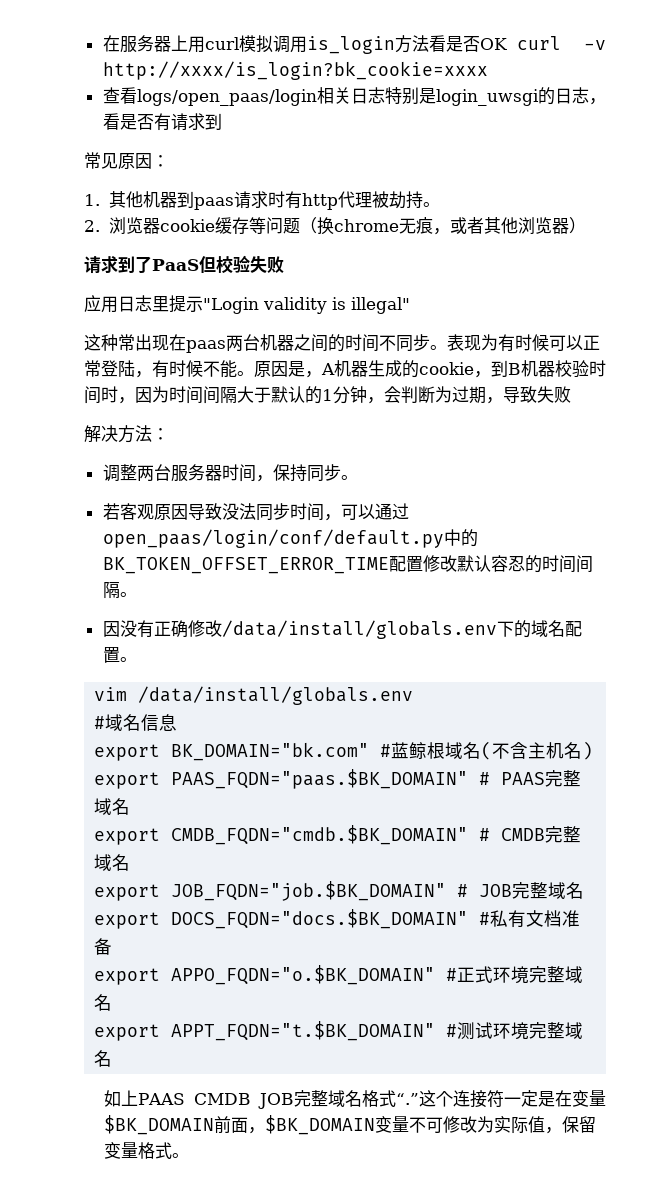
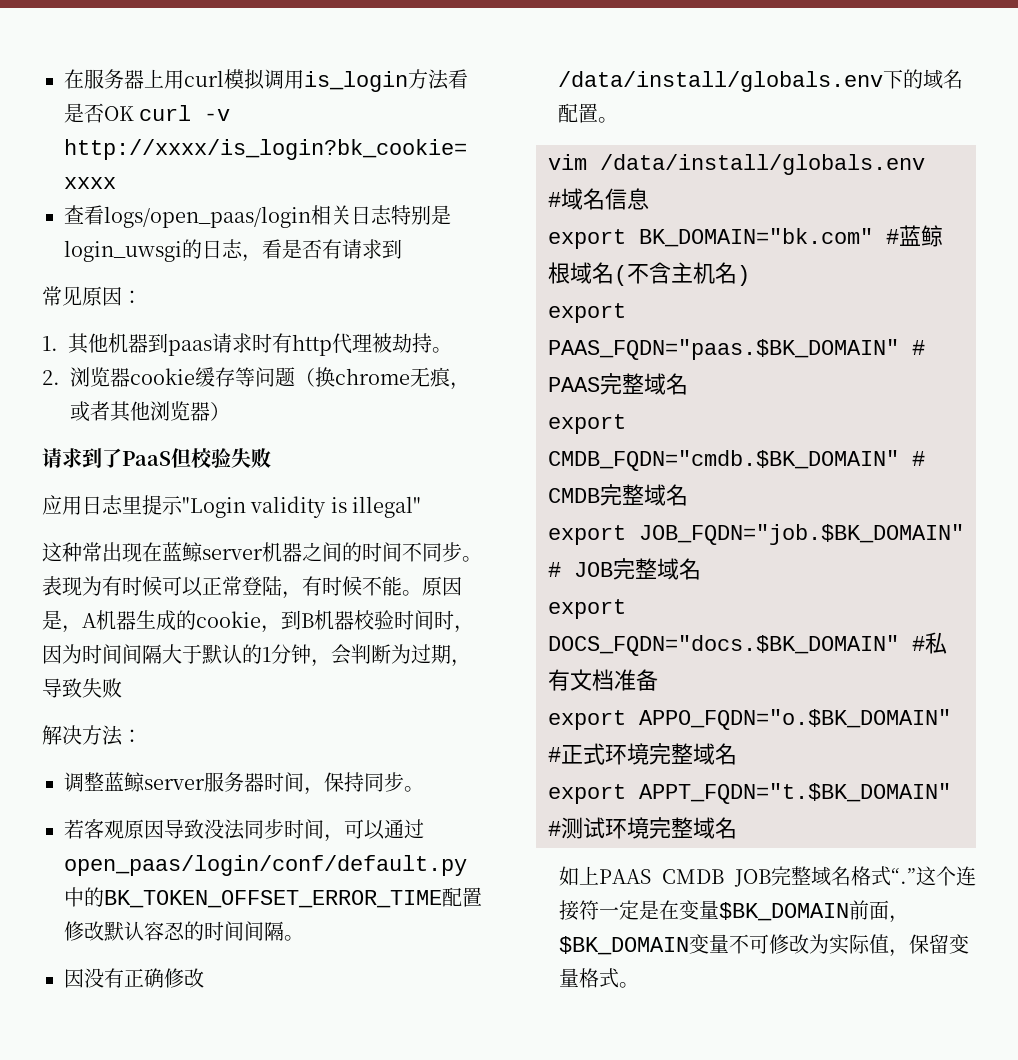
[186,334,260,353] paas两台 -> [162,542,263,562] 蓝鲸server
[136,464,171,481] 两台 -> [104,772,205,792] 蓝鲸server

